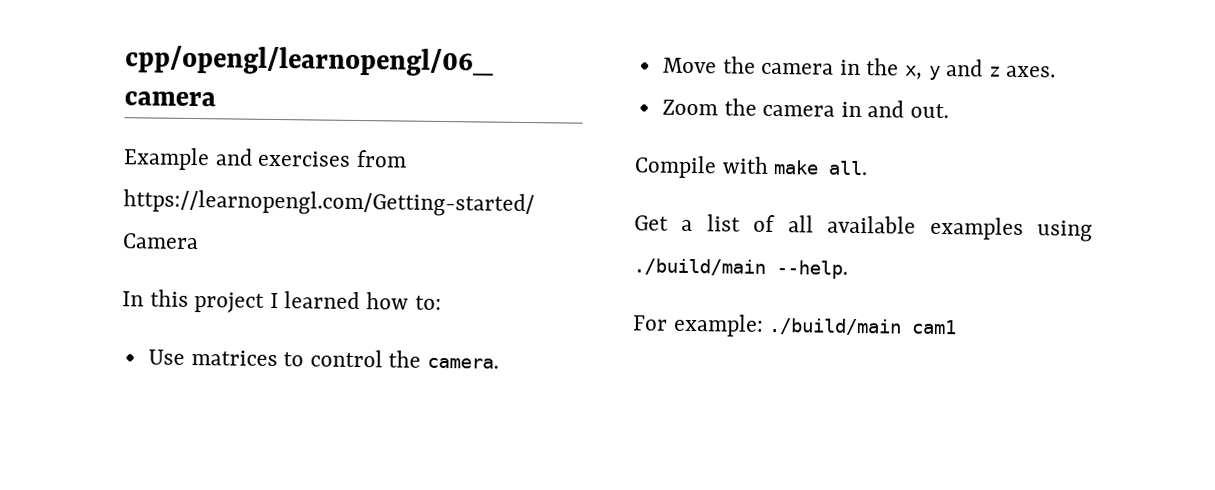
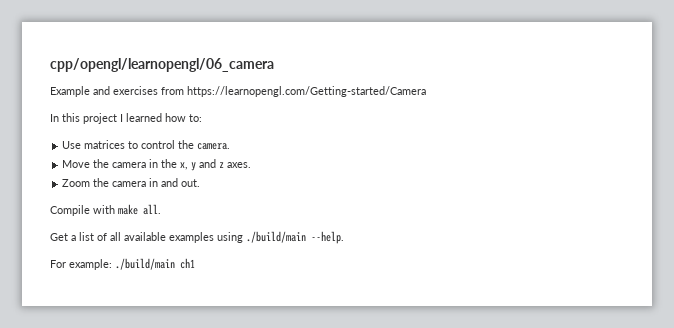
[911,319,958,335] cam1 -> [180,258,195,269] ch1

